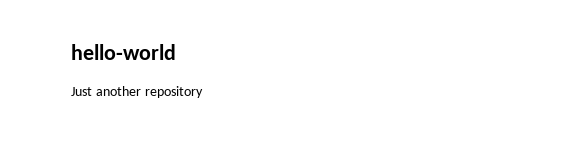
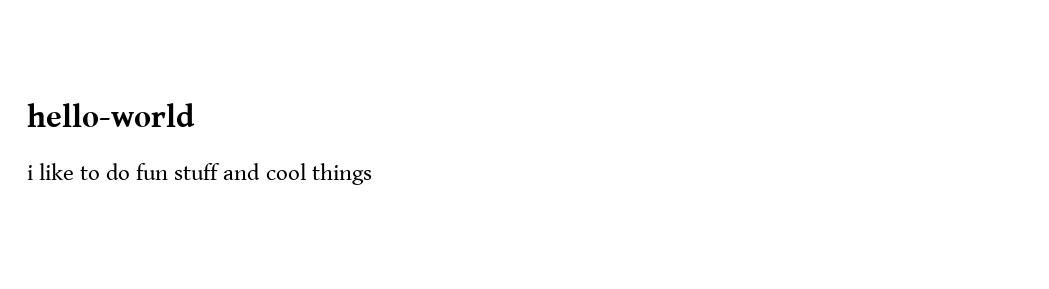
[71,86,203,98] Just another repository -> [27,163,372,185] i like to do fun stuff and cool things

